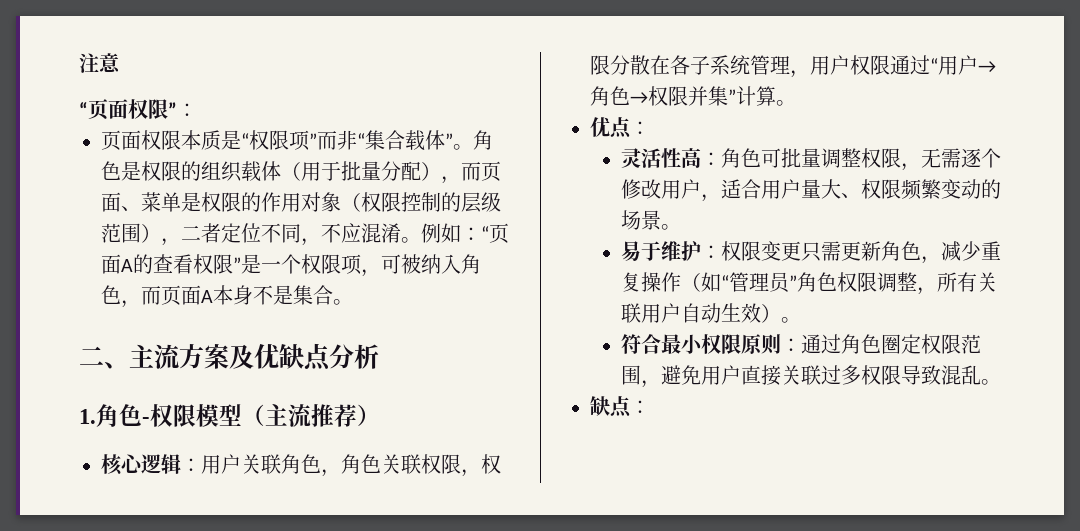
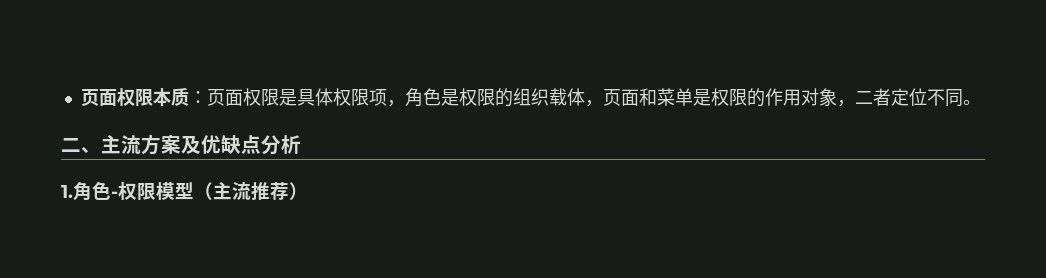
[79,53,120,73] [79,99,197,120] [101,130,473,151] 注意 // “页面权限”： // 页面权限本质是“权限项”而非“集合载体”。 -> [80,87,405,107] 页面权限本质：页面权限是具体权限项，
[281,161,501,184] [101,192,141,212] （用于批量分配），而页面、 -> [584,88,657,107] ，页面和
[341,192,501,213] [101,223,509,246] [101,254,481,277] [101,285,333,308] （权限控制的层级范围），二者定位不同，不应混淆。例如：“页面A的查看权限”是一个权限项，可被纳入角色，而页面A本身不是集合 -> [836,88,963,107] ，二者定位不同
[101,454,501,477] [590,55,996,78] [590,86,796,106] [590,117,650,139] [620,148,1001,171] [620,179,1001,202] [620,210,681,230] [620,241,1001,264] [620,272,997,295] [620,303,801,323] [620,334,981,355] [620,365,1001,388] [590,396,650,418] // 核心逻辑：用户关联角色，角色关联权限，权限分散在各子系统管理，用户权限通过“用户→角色→权限并集”计算。 // 优点： // 灵活性高：角色可批量调整权限，无需逐个修改用户，适合用户量大、权限频繁变动的场景。 // 易于维护：权限变更只需更新角色，减少重复操作（如“管理员”角色权限调整，所有关联用户自动生效）。 // 符合最小权限原则：通过角色圈定权限范围，避免用户直接关联过多权限导致混乱。 // 缺点： -> (308, 191) none

